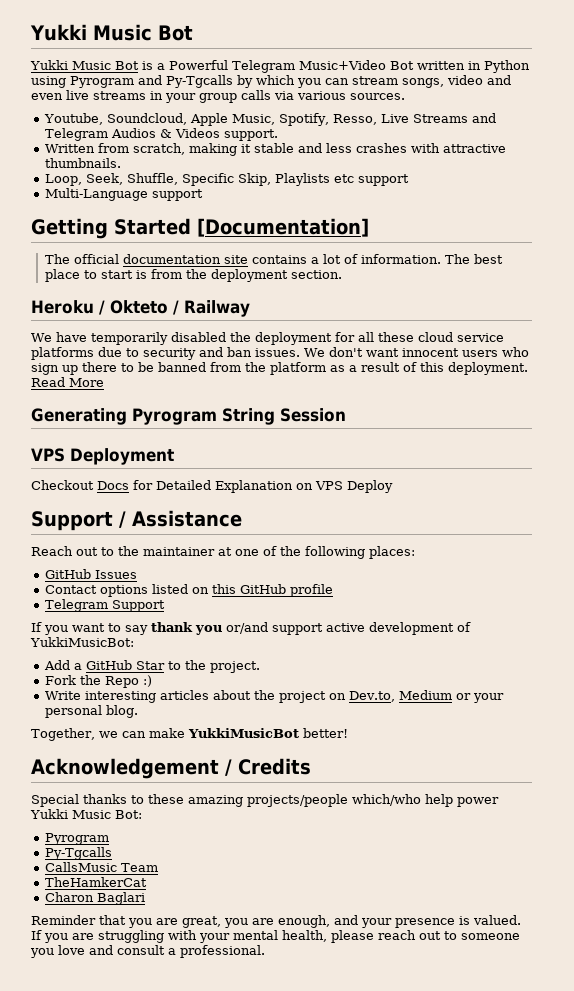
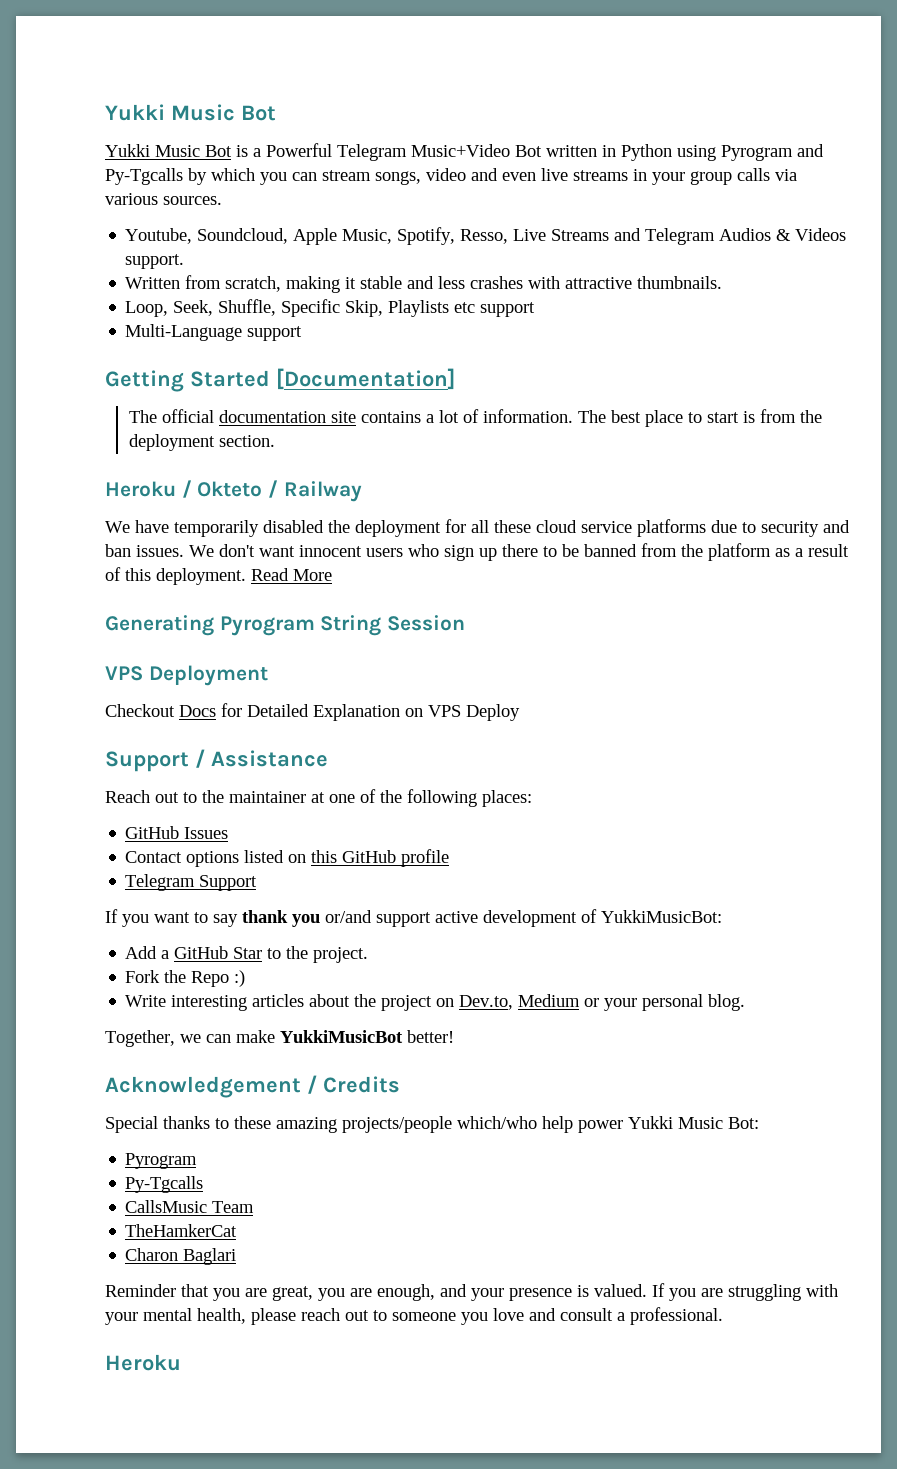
(265, 951) none -> [105,1354,181,1371] // Heroku

